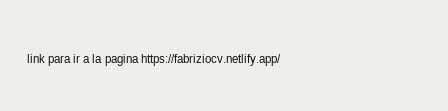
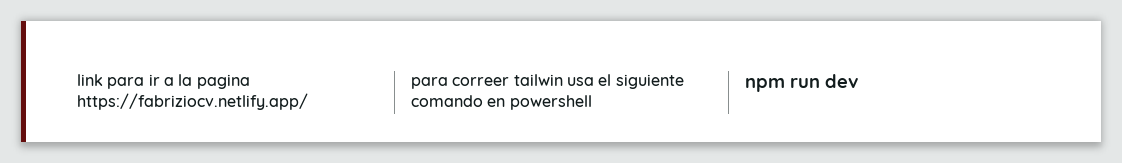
(281, 60) none -> [411,74,684,89] [411,95,592,110] [745,74,858,92] // para correer tailwin usa el siguiente comando en powershell // npm run dev

